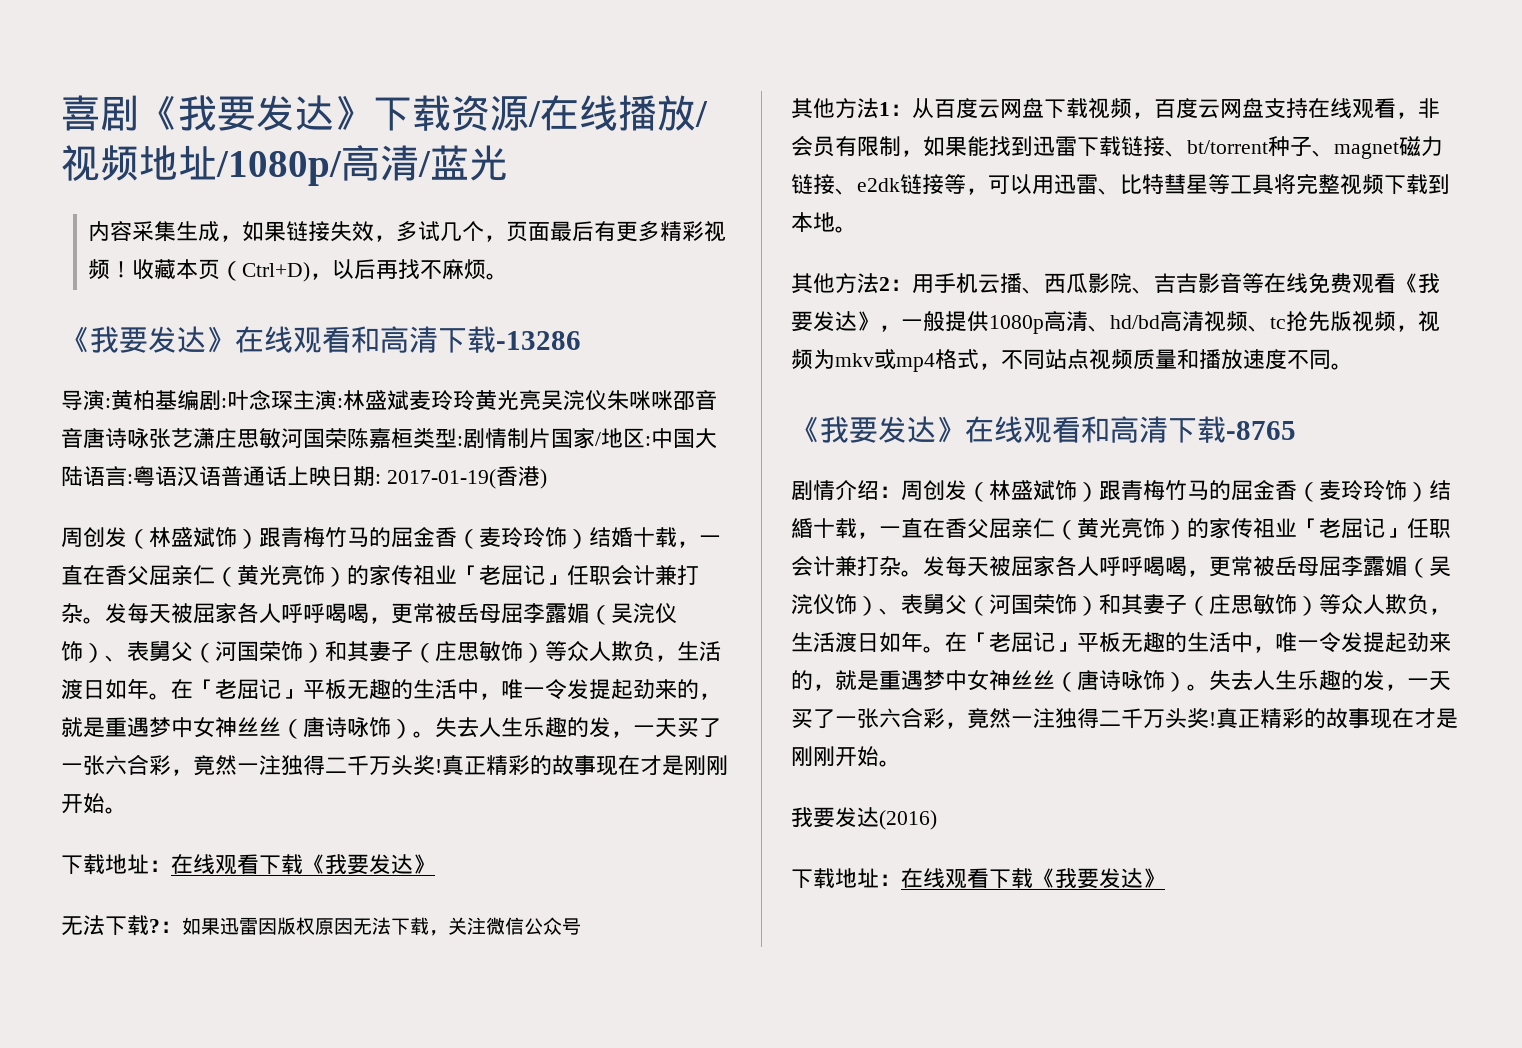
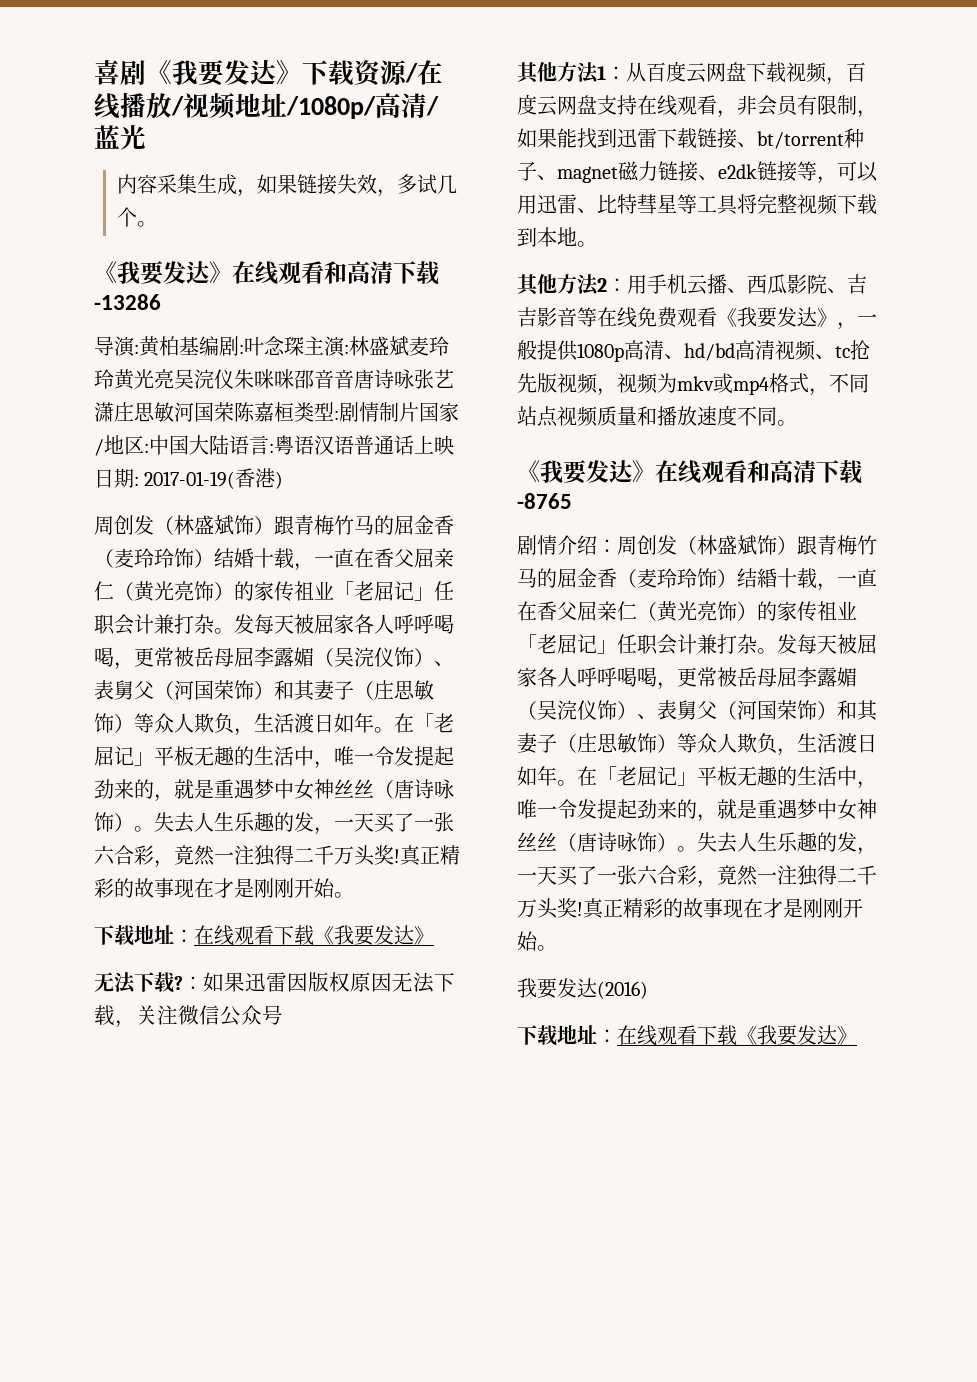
[484,221,727,242] [88,259,487,282] ，页面最后有更多精彩视频！收藏本页（Ctrl+D)，以后再找不麻烦 -> (138, 217) none

